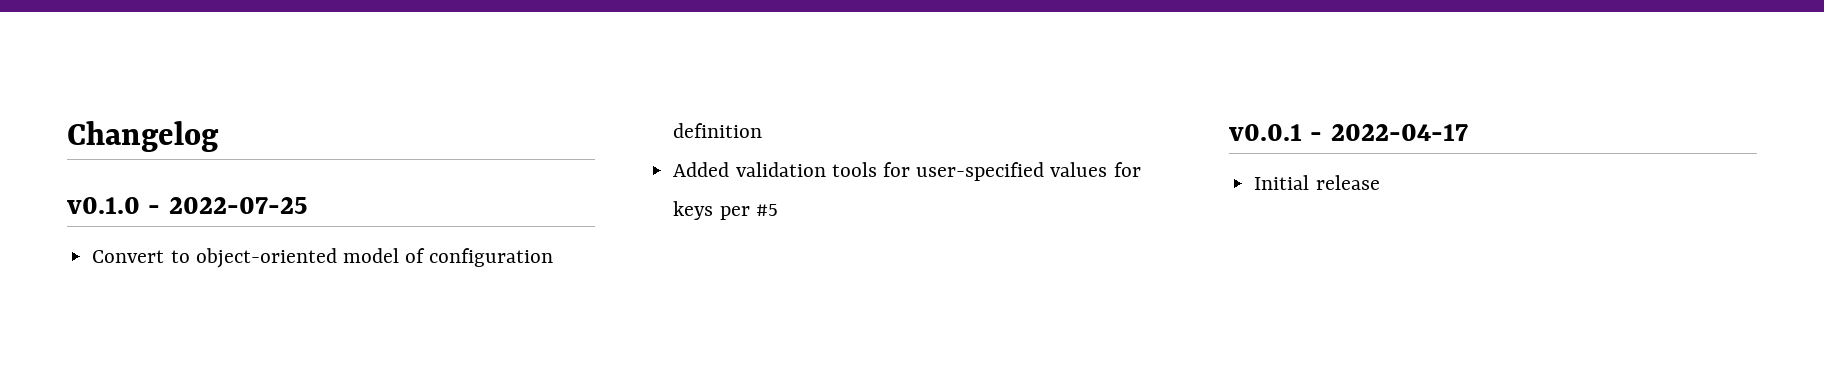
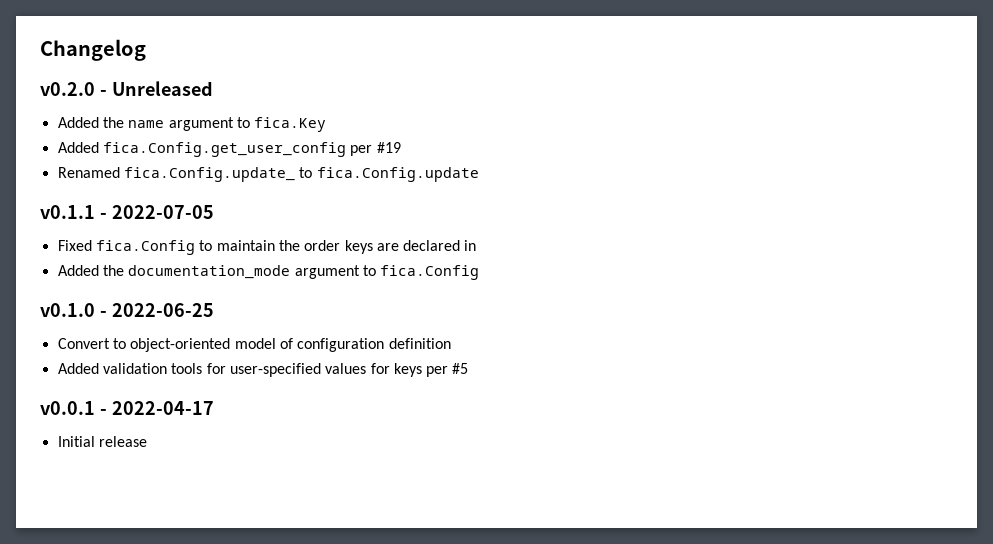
(219, 136) none -> [40,81,213,96] [57,117,327,132] [57,142,401,157] [57,167,479,182] [40,205,214,219] [57,240,477,255] [57,265,480,280] // v0.2.0 - Unreleased // Added the name argument to fica.Key // Added fica.Config.get_user_config per #19 // Renamed fica.Config.update_ to fica.Config.update // v0.1.1 - 2022-07-05 // Fixed fica.Config to maintain the order keys are declared in // Added the documentation_mode argument to fica.Config
[168,197,307,214] 2022-07-25 -> [111,303,214,317] 2022-06-25

